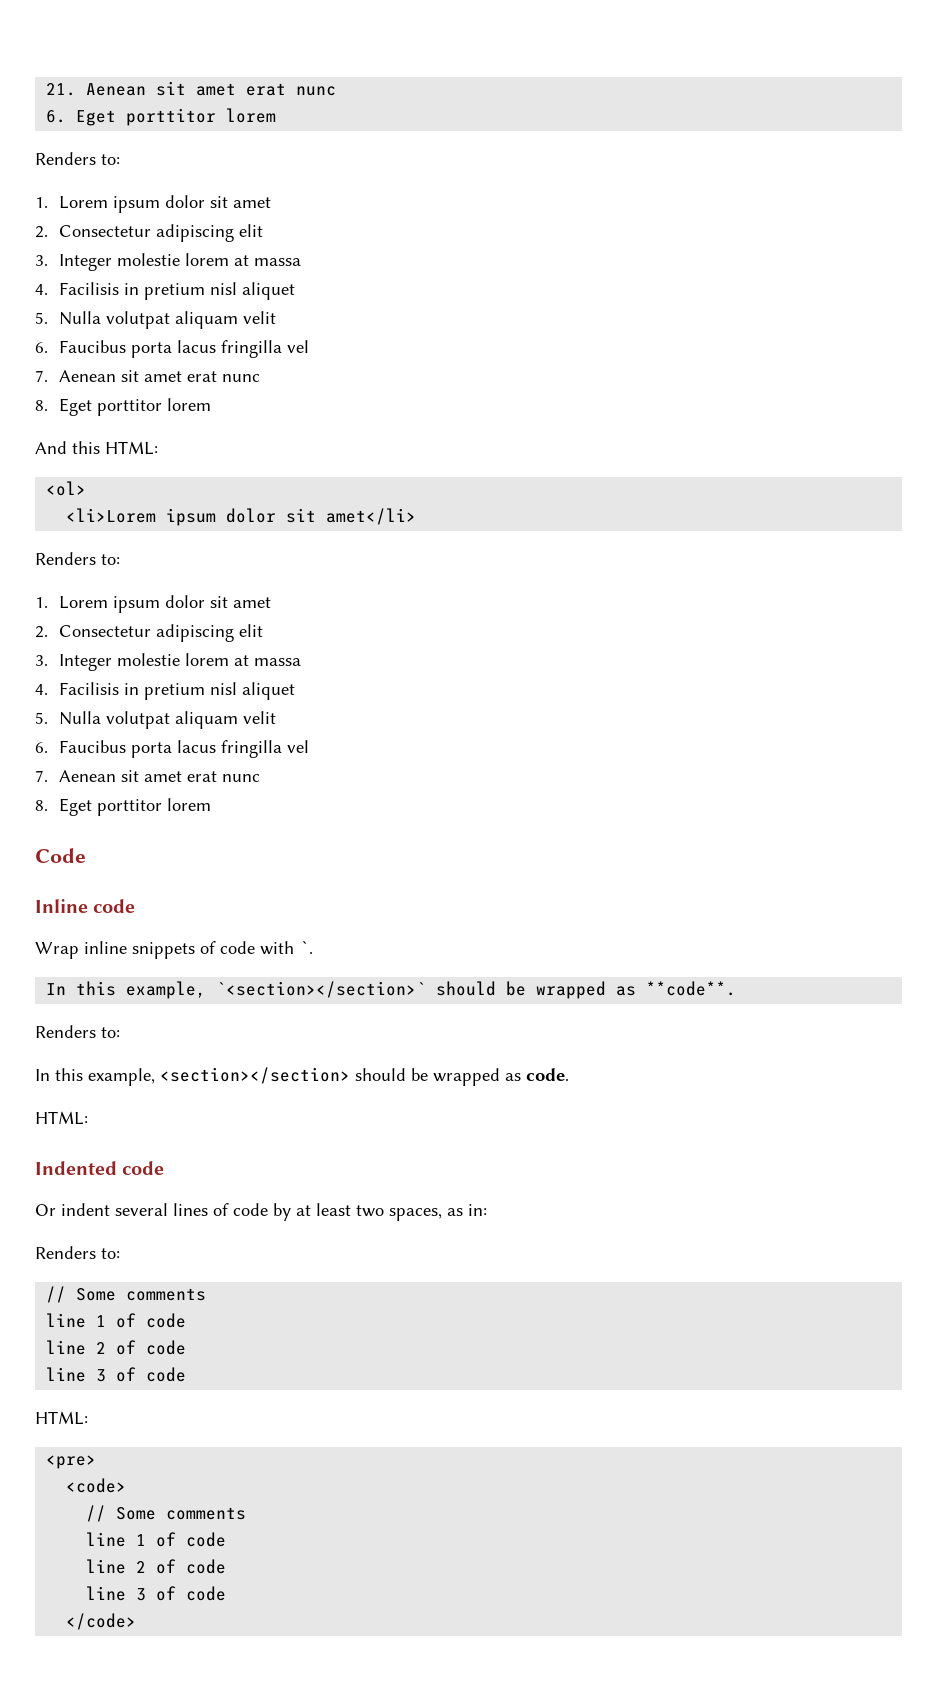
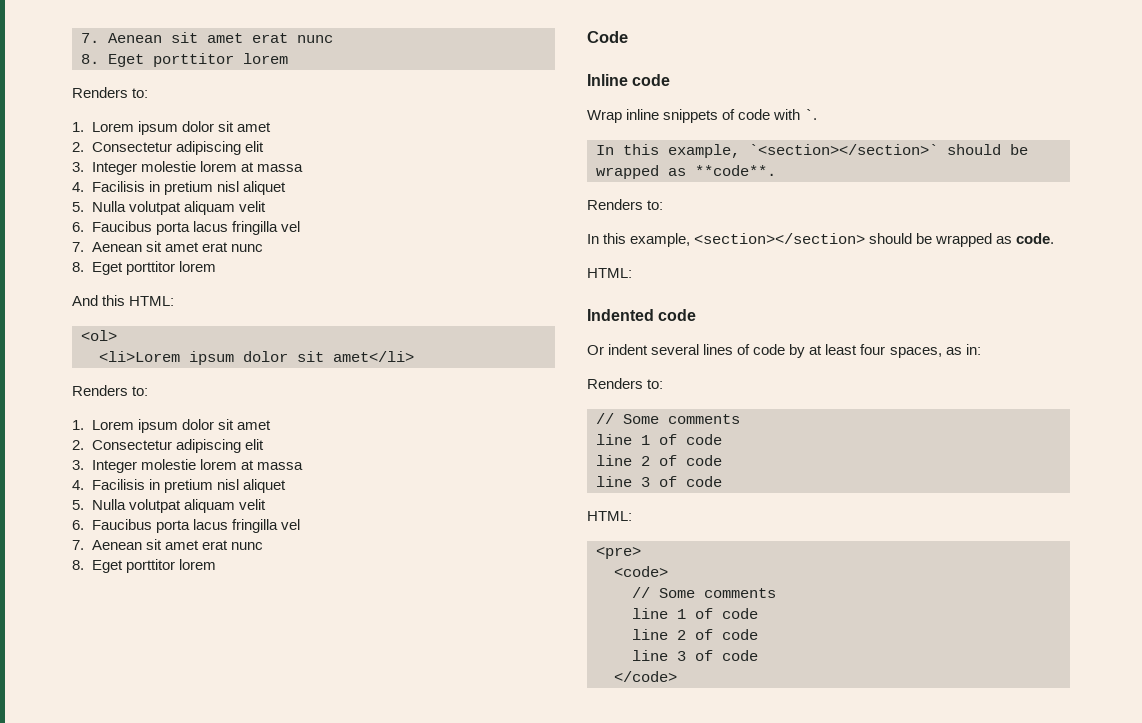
[46,81,337,96] [46,110,67,123] 21. Aenean sit amet erat nunc // 6. -> [81,32,333,43] [81,54,99,64] 7. Aenean sit amet erat nunc // 8.
[356,1205,384,1217] two -> [860,344,886,355] four

